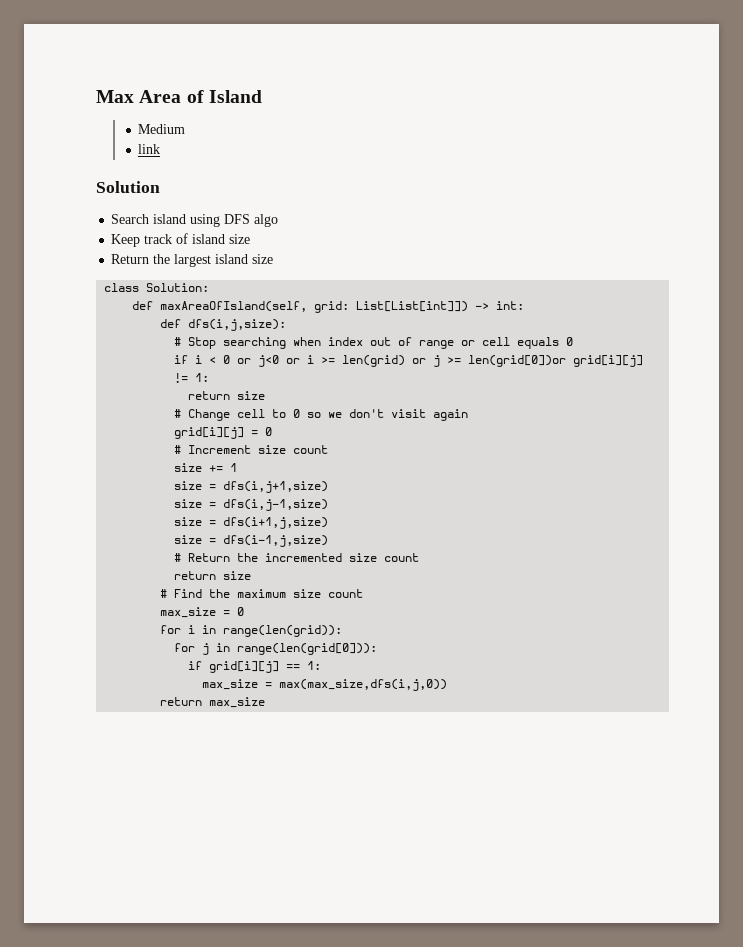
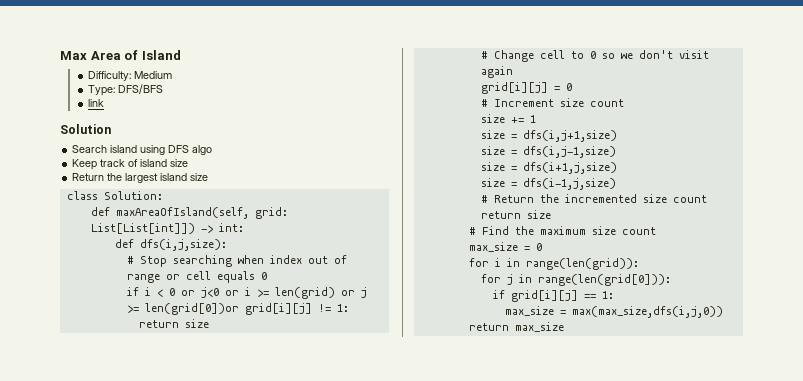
(262, 96) none -> [88,71,132,81] Difficulty:
(186, 129) none -> [88,84,164,96] // Type: DFS/BFS

